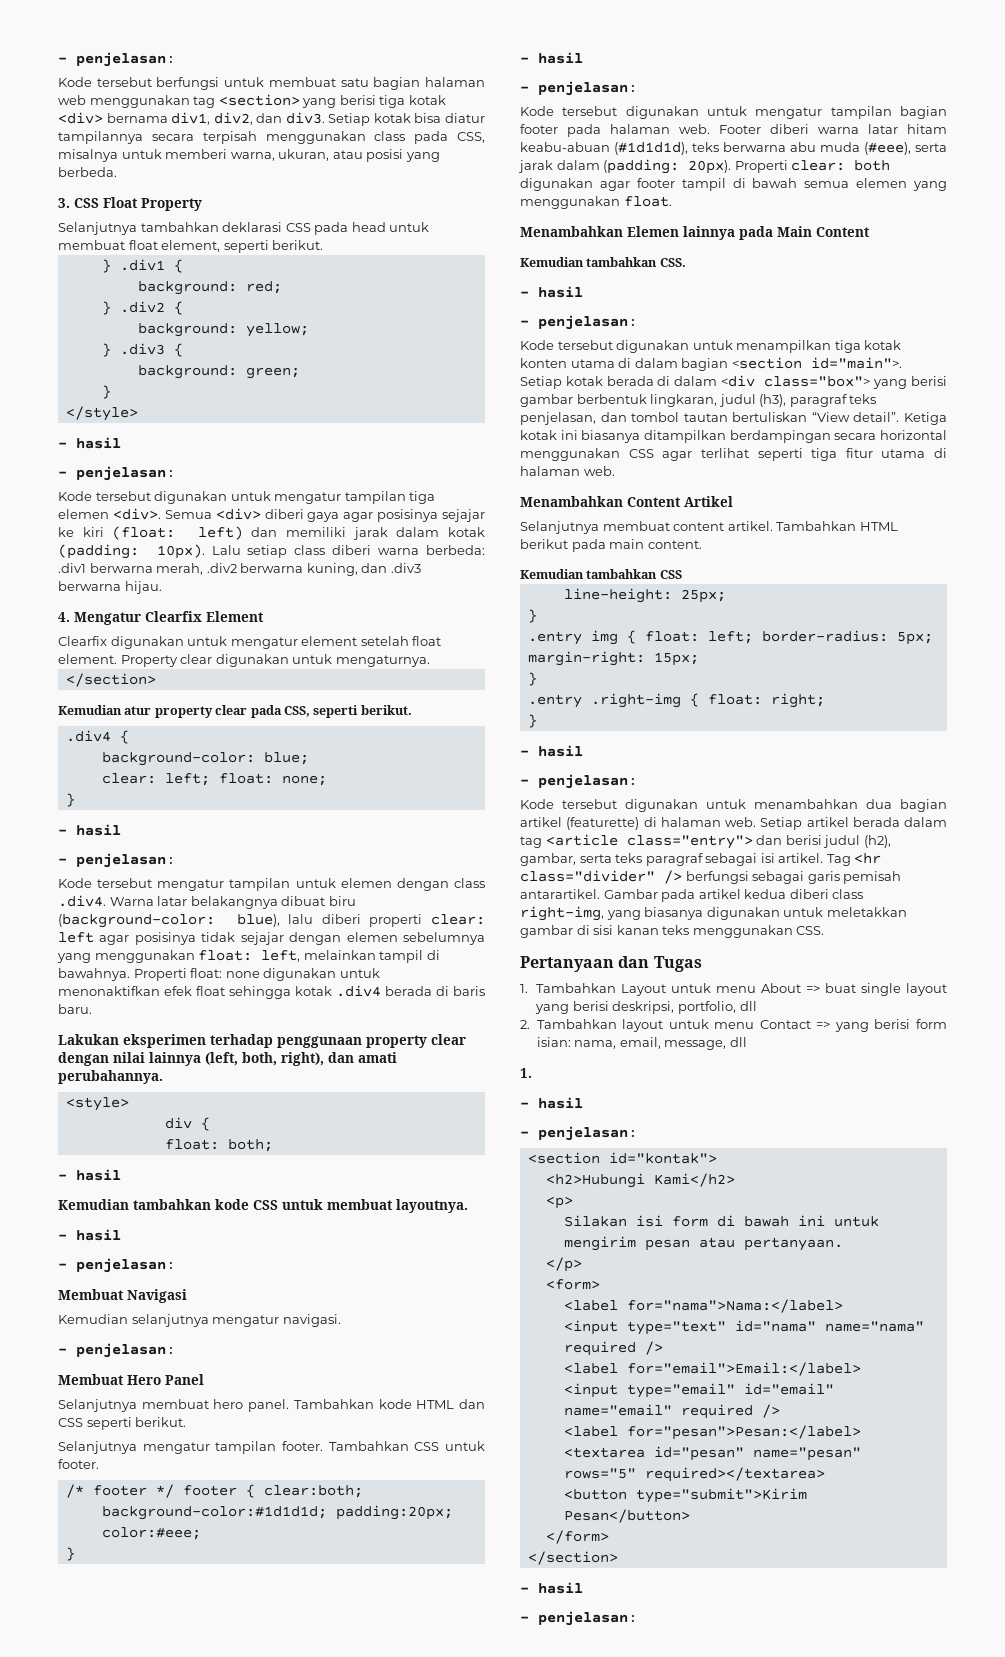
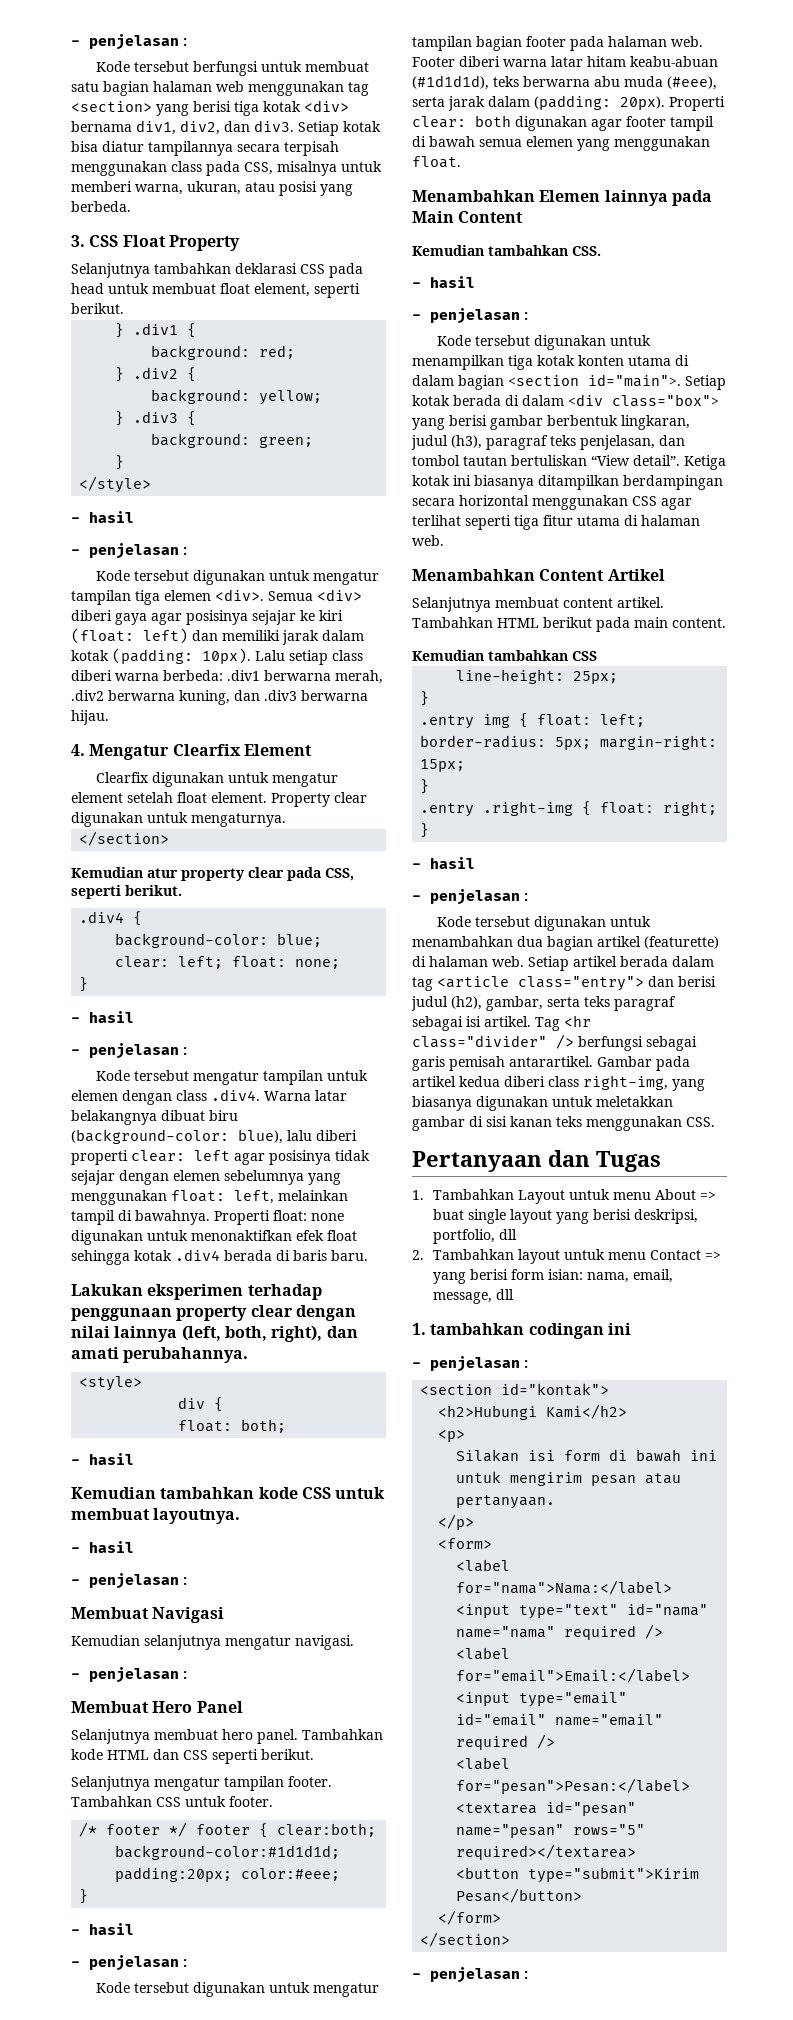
[520,1097,583,1109] // - hasil -> [430,1323,631,1339] tambahkan codingan ini
[520,1582,583,1594] // - hasil -> (511, 1939) none

